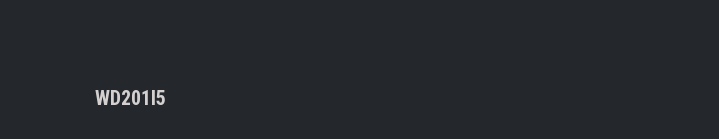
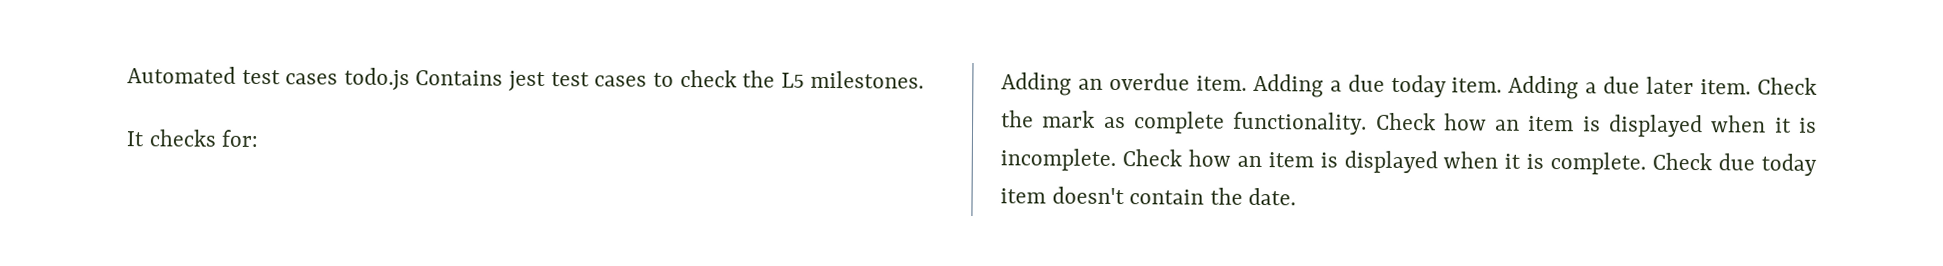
[95,90,166,105] WD201l5 -> [127,66,925,92] [126,129,260,148] [1001,72,1817,100] [1001,110,1817,138] [1000,148,1817,176] [1000,186,1297,206] Automated test cases todo.js Contains jest test cases to check the L5 milestones. // It checks for: // Adding an overdue item. Adding a due today item. Adding a due later item. Check the mark as complete functionality. Check how an item is displayed when it is incomplete. Check how an item is displayed when it is complete. Check due today item doesn't contain the date.

